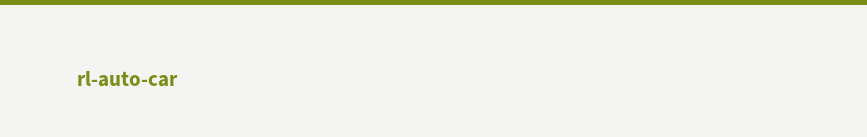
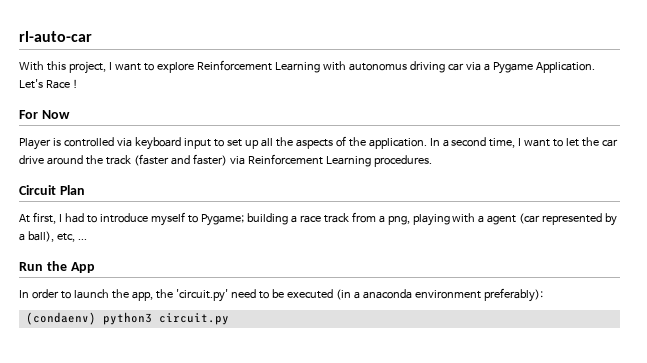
(178, 79) none -> [19,60,595,74] [19,79,78,89] [19,110,70,119] [19,136,619,150] [19,154,432,167] [19,185,85,195] [19,212,618,226] [19,231,87,242] [19,261,95,273] [19,288,543,302] [25,312,229,325] // With this project, I want to explore Reinforcement Learning with autonomus driving car via a Pygame Application. Let's Race ! // For Now // Player is controlled via keyboard input to set up all the aspects of the application. In a second time, I want to let the car drive around the track (faster and faster) via Reinforcement Learning procedures. // Circuit Plan // At first, I had to introduce myself to Pygame; building a race track from a png, playing with a agent (car represented by a ball), etc, ... // Run the App // In order to launch the app, the 'circuit.py' need to be executed (in a anaconda environment preferably): // (condaenv) python3 circuit.py

